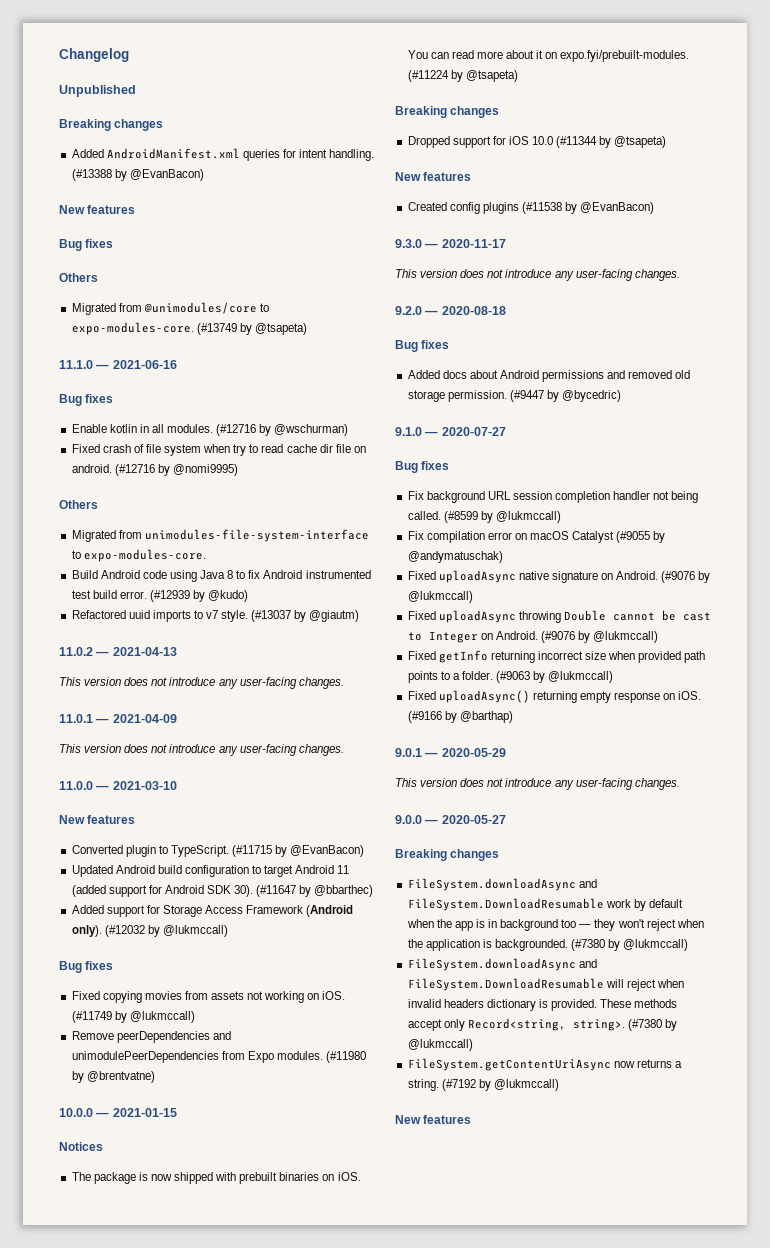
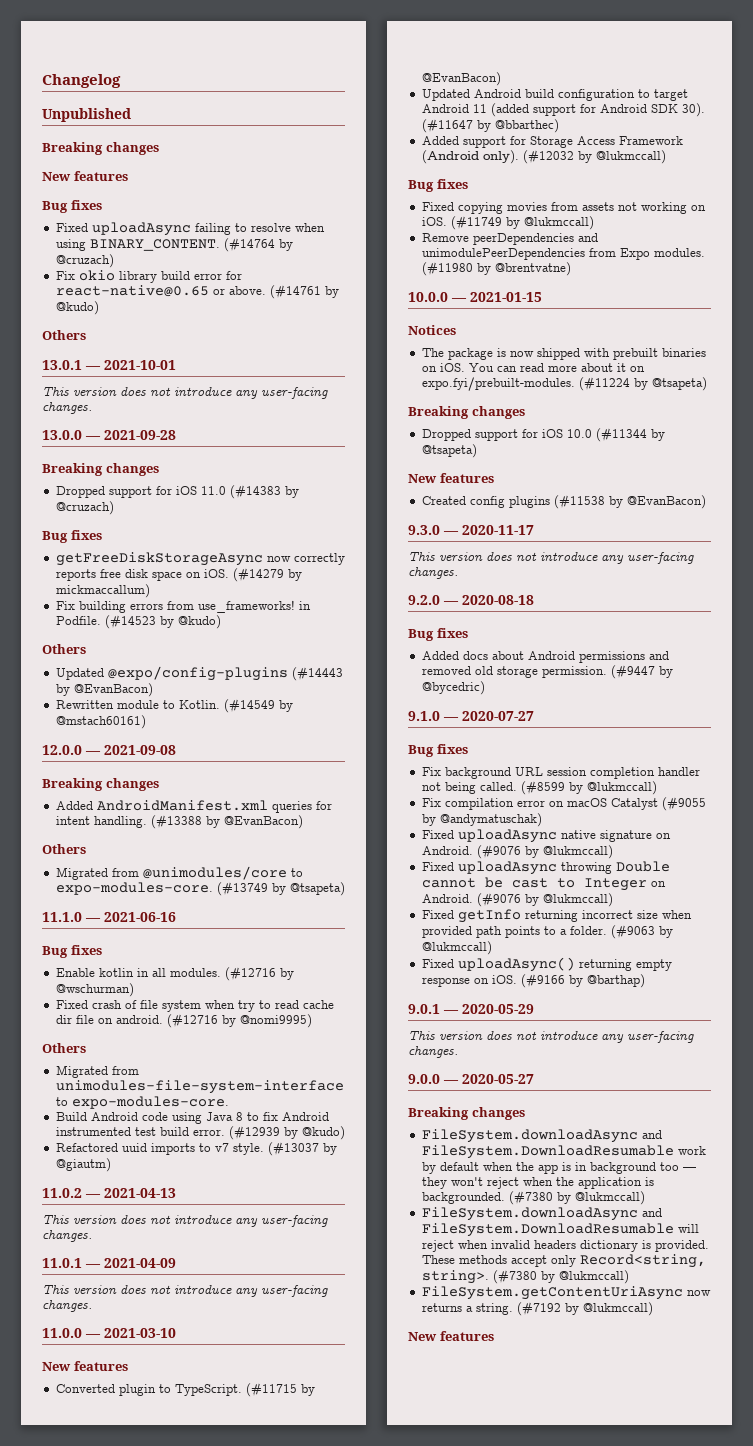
(164, 125) none -> [42,171,128,181] [42,200,102,213] [55,222,325,236] [55,238,293,252] [55,254,114,268] [55,270,242,283] [55,285,339,299] [55,301,99,315] [42,330,86,340] [42,360,176,370] [42,387,328,399] [42,402,92,414] [42,430,176,440] [42,463,159,476] [55,485,299,499] [55,501,114,515] [42,530,102,543] [55,552,345,566] [55,568,302,582] [55,584,150,598] [55,600,311,613] [55,615,221,629] [42,644,86,654] [55,666,343,681] [55,683,153,697] [55,699,293,713] [55,715,146,729] [42,745,176,755] [42,778,159,791] // New features // Bug fixes // Fixed uploadAsync failing to resolve when using BINARY_CONTENT. (#14764 by @cruzach) // Fix okio library build error for react-native@0.65 or above. (#14761 by @kudo) // Others // 13.0.1 — 2021-10-01 // This version does not introduce any user-facing changes. // 13.0.0 — 2021-09-28 // Breaking changes // Dropped support for iOS 11.0 (#14383 by @cruzach) // Bug fixes // getFreeDiskStorageAsync now correctly reports free disk space on iOS. (#14279 by mickmaccallum) // Fix building errors from use_frameworks! in Podfile. (#14523 by @kudo) // Others // Updated @expo/config-plugins (#14443 by @EvanBacon) // Rewritten module to Kotlin. (#14549 by @mstach60161) // 12.0.0 — 2021-09-08 // Breaking changes
[59,205,136,214] [59,239,114,251] // New features // Bug fixes -> (303, 822) none

